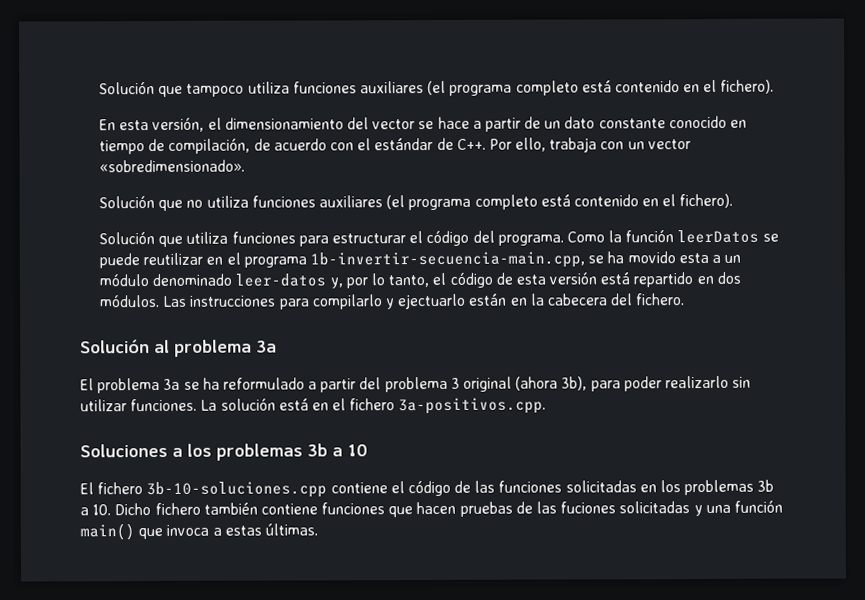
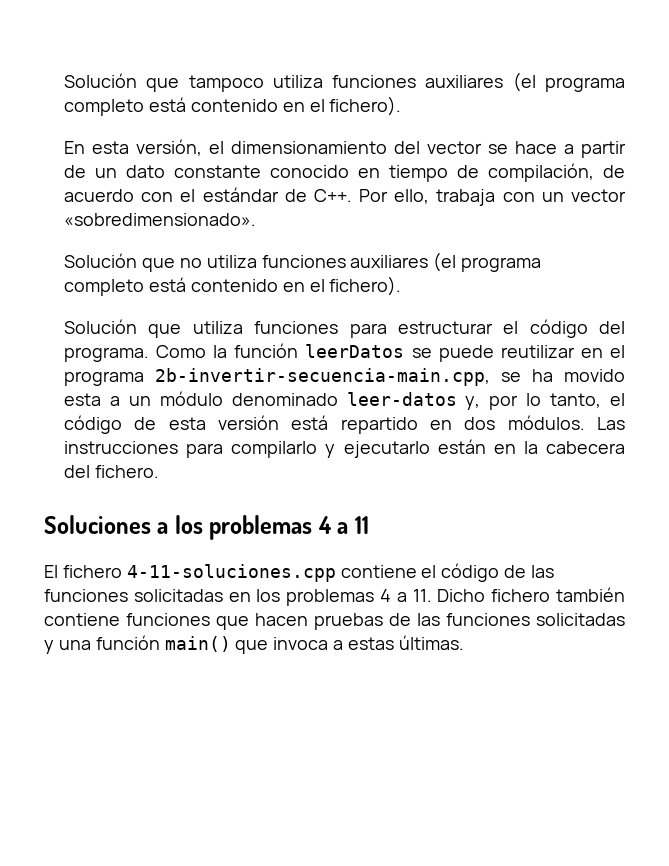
[309,251,585,269] 1b-invertir-secuencia-main.cpp, -> [155,368,491,386] 2b-invertir-secuencia-main.cpp,
[397,293,467,310] ejectuarlo -> [343,441,430,458] ejecutarlo
[80,339,277,357] [80,375,752,394] [80,397,547,415] // Solución al problema 3a // El problema 3a se ha reformulado a partir del problema 3 original (ahora 3b), para poder realizarlo sin utilizar funciones. La solución está en el fichero 3a-positivos.cpp. -> (159, 471) none
[307,443,368,457] 3b a 10 -> [317,516,369,534] 4 a 11
[146,481,328,499] 3b-10-soluciones.cpp -> [126,564,336,582] 4-11-soluciones.cpp
[757,479,775,492] [80,504,112,516] 3b a 10. -> [380,589,432,602] 4 a 11.
[560,501,617,514] fuciones -> [446,613,530,626] funciones

